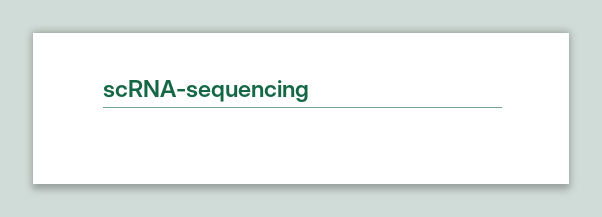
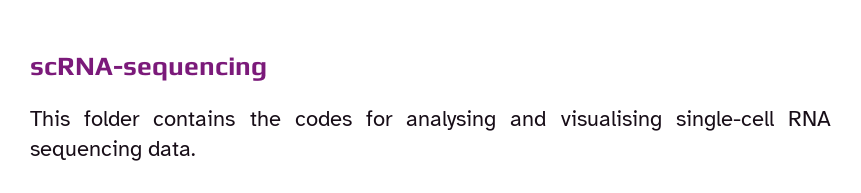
(309, 91) none -> [30,110,832,131] [30,140,196,161] // This folder contains the codes for analysing and visualising single-cell RNA sequencing data.

